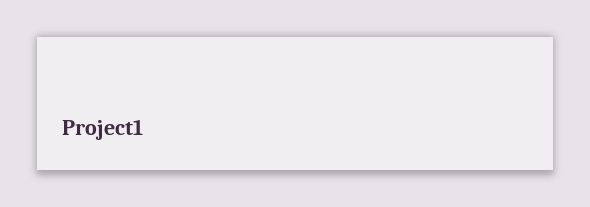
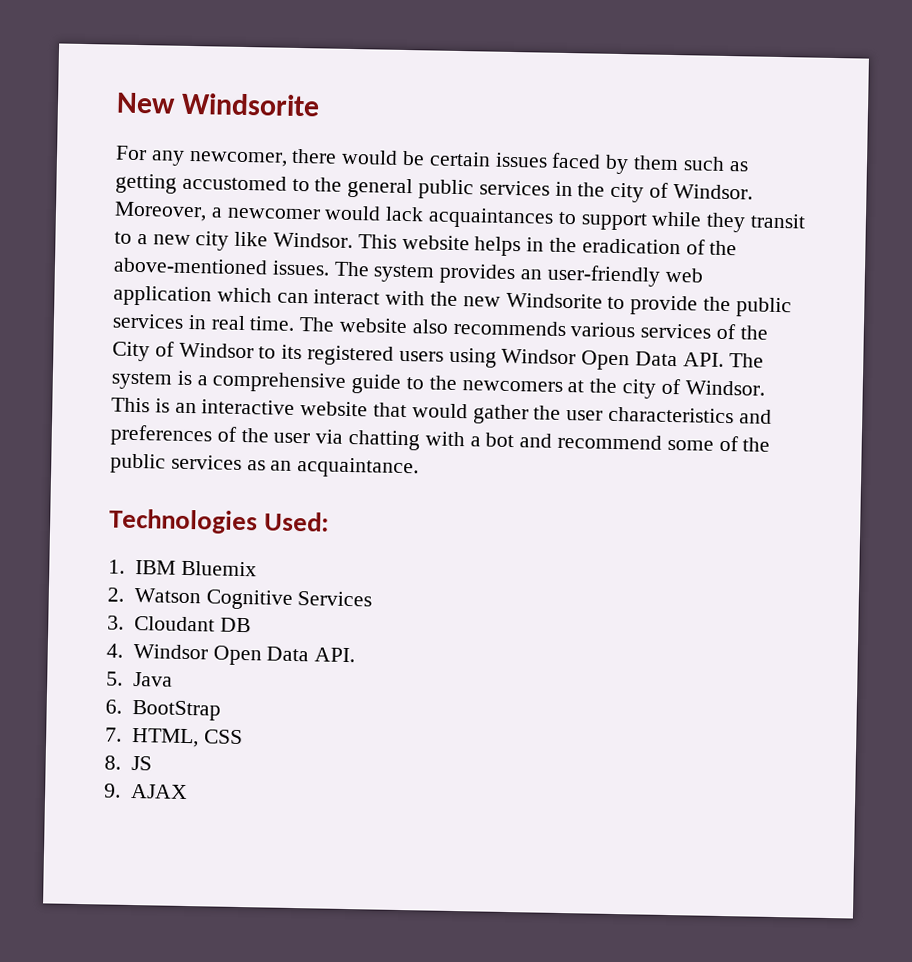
[62,119,143,140] Project1 -> [116,92,321,117] [115,145,749,175] [115,173,753,203] [114,201,807,233] [114,231,738,257] [113,257,704,287] [113,285,792,318] [112,313,768,340] [112,341,764,371] [111,370,765,399] [111,397,772,425] [110,424,771,452] [110,453,420,479] [108,508,330,535] [108,559,257,577] [107,587,373,610] [107,615,251,633] [106,643,356,666] [106,671,173,687] [105,699,221,721] [105,727,243,748] [104,755,152,771] [104,783,188,800] New Windsorite // For any newcomer, there would be certain issues faced by them such as getting accustomed to the general public services in the city of Windsor. Moreover, a newcomer would lack acquaintances to support while they transit to a new city like Windsor. This website helps in the eradication of the above-mentioned issues. The system provides an user-friendly web application which can interact with the new Windsorite to provide the public services in real time. The website also recommends various services of the City of Windsor to its registered users using Windsor Open Data API. The system is a comprehensive guide to the newcomers at the city of Windsor. This is an interactive website that would gather the user characteristics and preferences of the user via chatting with a bot and recommend some of the public services as an acquaintance. // Technologies Used: // 1. IBM Bluemix // 2. Watson Cognitive Services // 3. Cloudant DB // 4. Windsor Open Data API. // 5. Java // 6. BootStrap // 7. HTML, CSS // 8. JS // 9. AJAX

